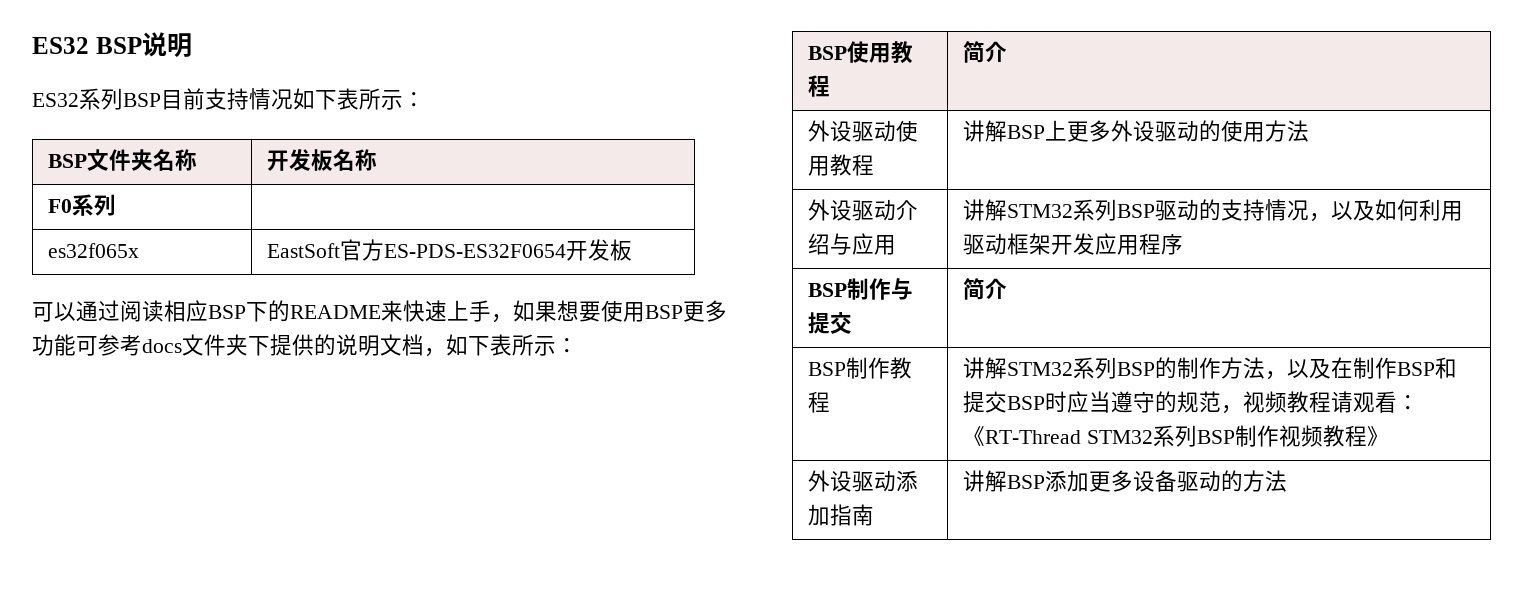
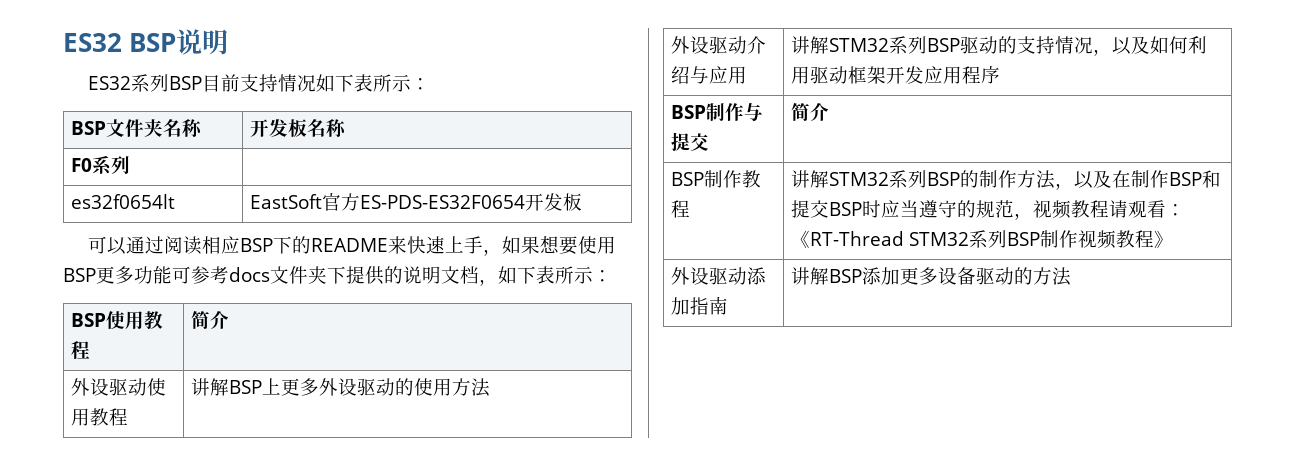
[47,243,139,258] es32f065x -> [71,194,176,209] es32f0654lt

